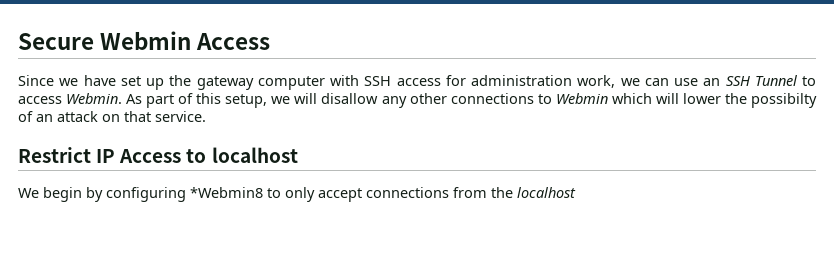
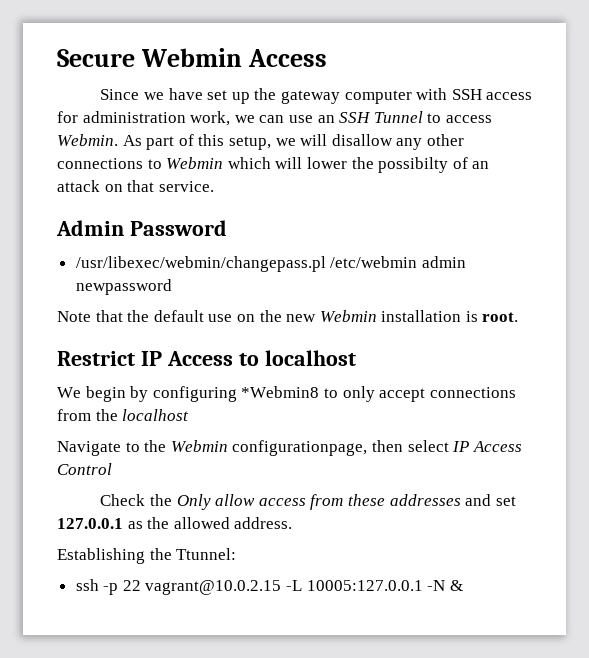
(206, 116) none -> [56,220,227,236] [75,256,466,272] [75,279,172,295] [57,310,519,322] // Admin Password // /usr/libexec/webmin/changepass.pl /etc/webmin admin newpassword // Note that the default use on the new Webmin installation is root.
(576, 192) none -> [57,440,522,456] [57,463,112,475] [100,494,516,510] [57,517,293,529] [57,548,237,564] [75,579,463,595] // Navigate to the Webmin configurationpage, then select IP Access Control // Check the Only allow access from these addresses and set 127.0.0.1 as the allowed address. // Establishing the Ttunnel: // ssh -p 22 vagrant@10.0.2.15 -L 10005:127.0.0.1 -N &

